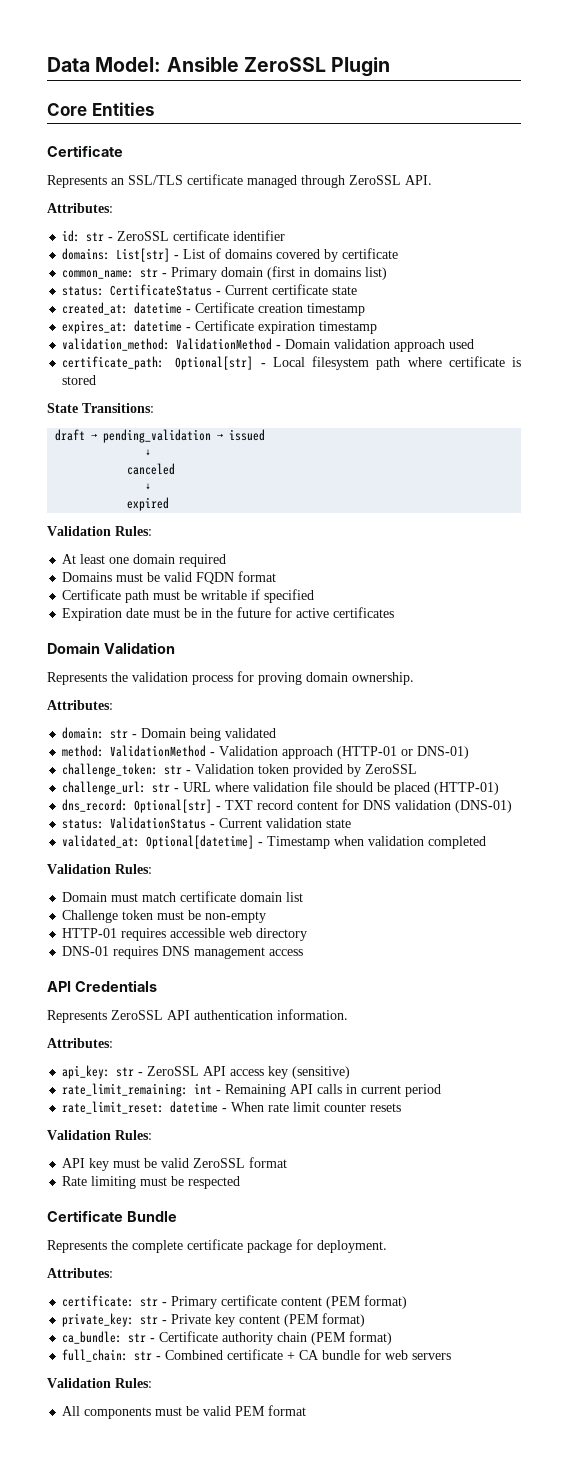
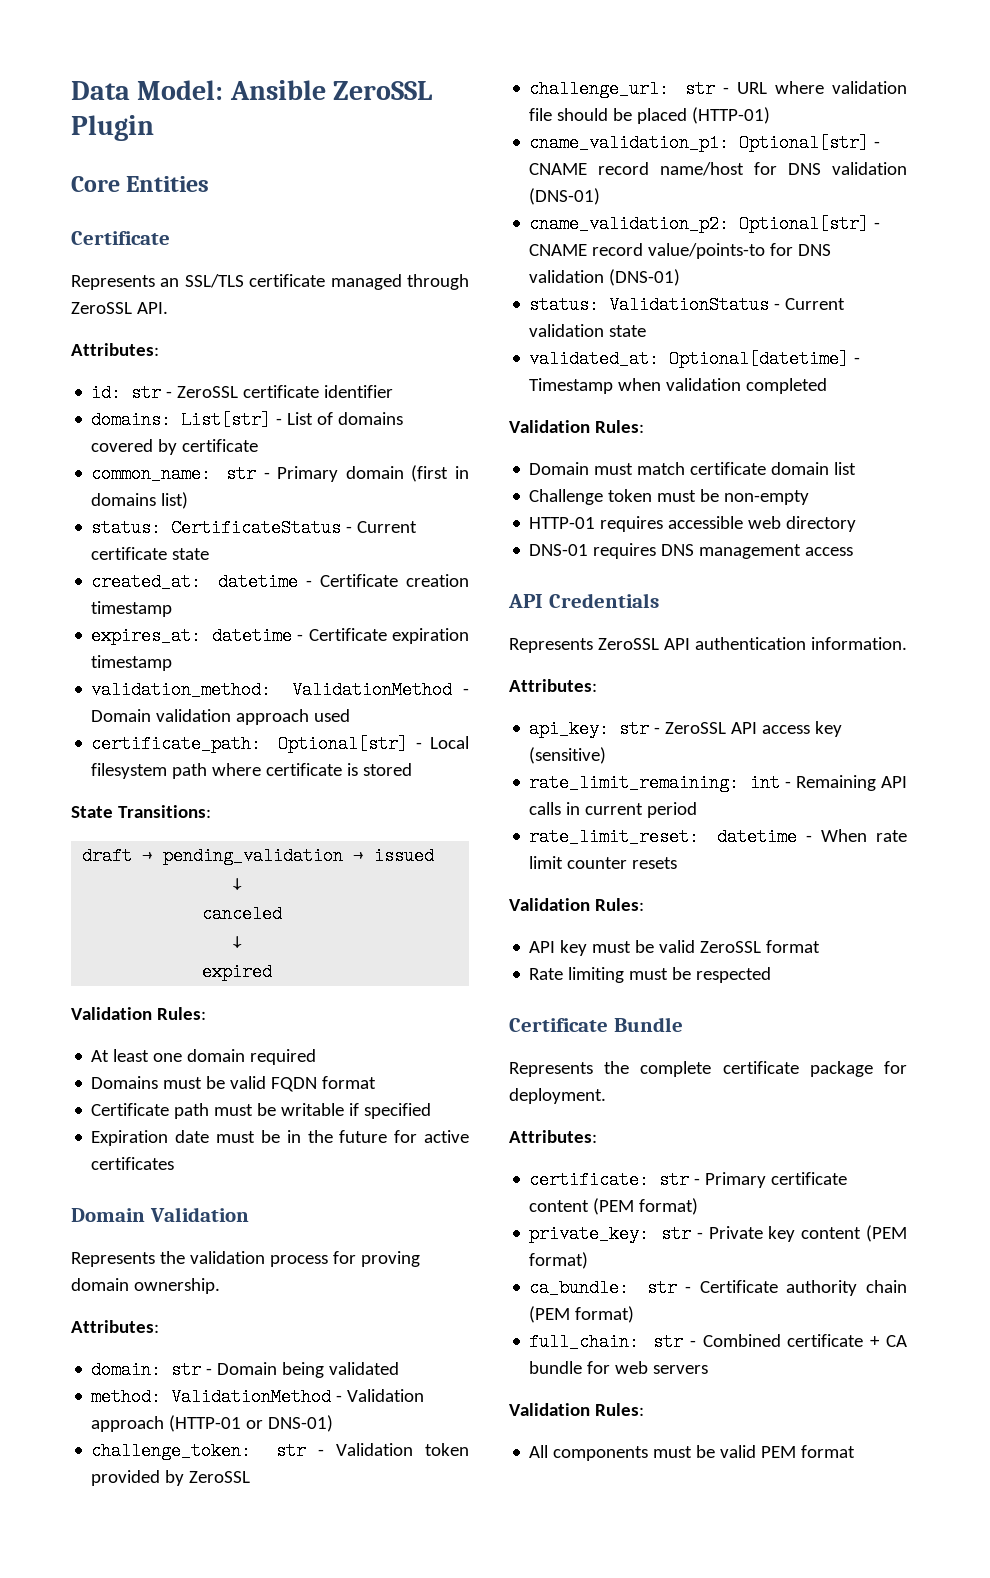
[62,799,339,813] dns_record: Optional[str] - TXT record content -> [529,134,881,152] [529,162,907,176] [529,188,601,205] [529,215,881,233] [529,243,766,259] cname_validation_p1: Optional[str] - CNAME record name/host for DNS validation (DNS-01) // cname_validation_p2: Optional[str] - CNAME record value/points-to

